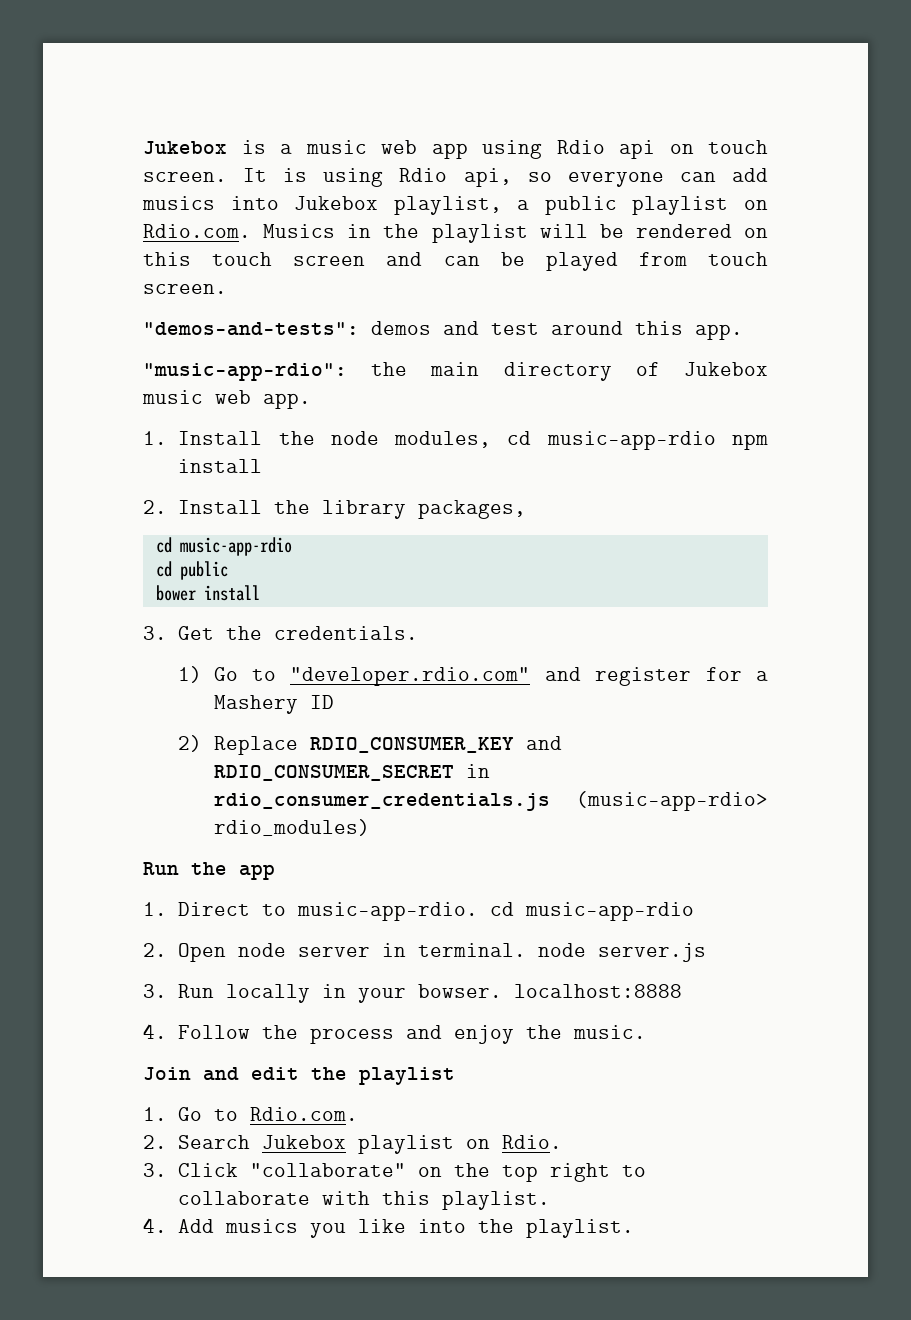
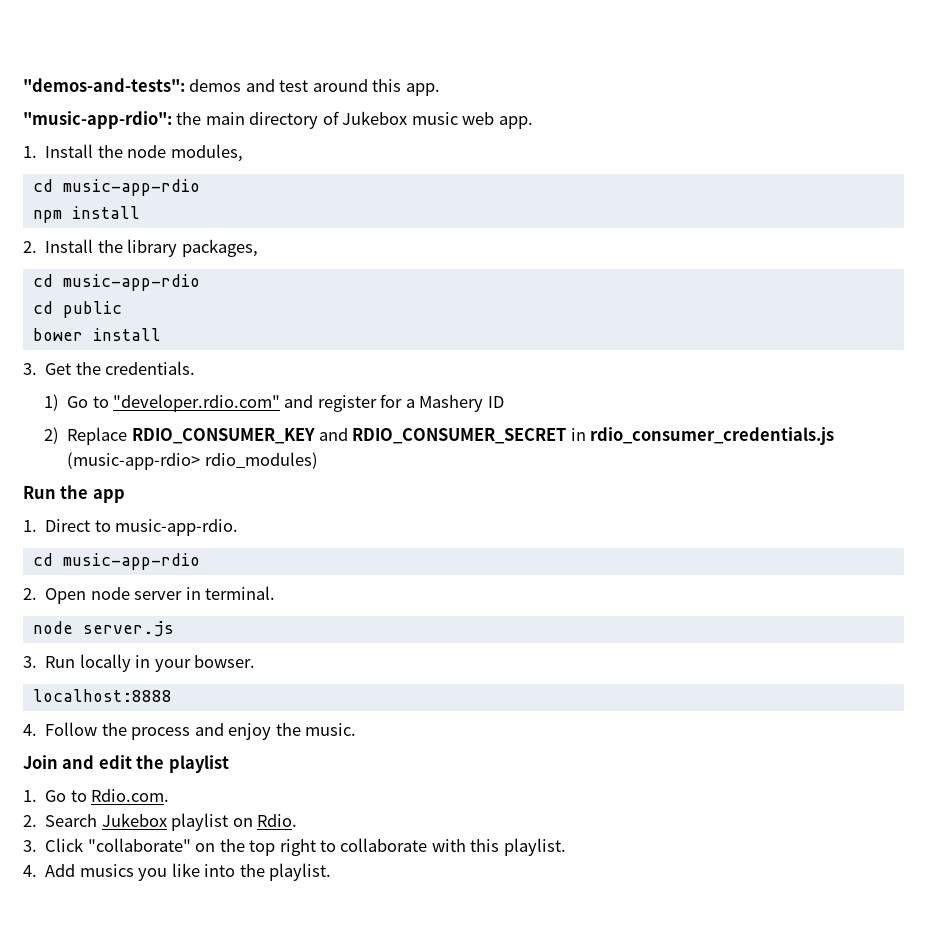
[143,140,768,159] [143,168,768,187] [142,196,768,215] [143,224,768,243] [143,252,768,271] [143,284,227,294] Jukebox is a music web app using Rdio api on touch screen. It is using Rdio api, so everyone can add musics into Jukebox playlist, a public playlist on Rdio.com. Musics in the playlist will be rendered on this touch screen and can be played from touch screen. // -> (23, 85) none
[507,431,716,450] cd music-app-rdio -> [32,179,200,196] // cd music-app-rdio //
(479, 911) none -> (239, 527) //
(527, 950) none -> (276, 593) //
(503, 991) none -> (256, 661) //

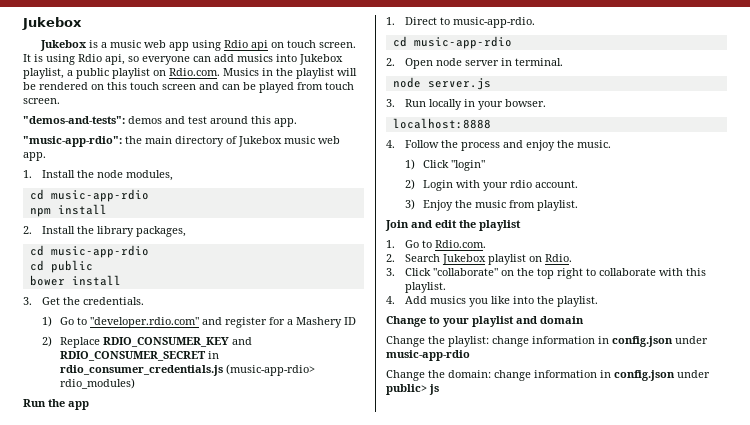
(23, 85) none -> [22,17,82,30] [39,40,356,51] [23,54,343,65] [23,68,357,79] [23,82,354,93] [23,98,60,104] Jukebox // Jukebox is a music web app using Rdio api on touch screen. It is using Rdio api, so everyone can add musics into Jukebox playlist, a public playlist on Rdio.com. Musics in the playlist will be rendered on this touch screen and can be played from touch screen. //
(356, 729) none -> [404,159,486,171] [404,179,579,191] [404,199,579,211] // 1) Click "login" // 2) Login with your rdio account. // 3) Enjoy the music from playlist.
(331, 872) none -> [386,316,584,327] [386,336,708,347] [386,350,470,361] [386,370,710,381] [386,384,439,395] // Change to your playlist and domain // Change the playlist: change information in config.json under music-app-rdio // Change the domain: change information in config.json under public> js

